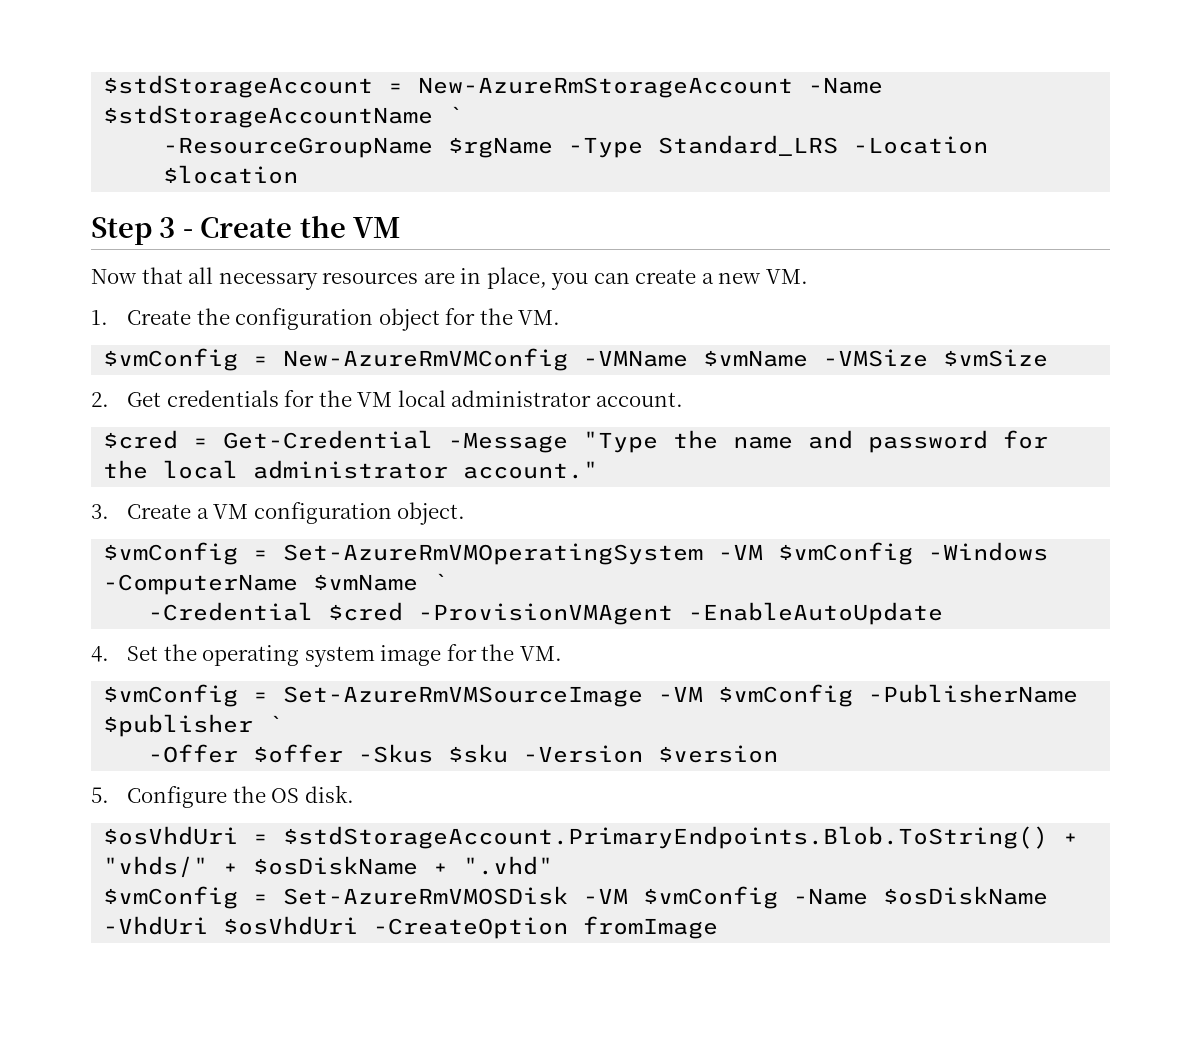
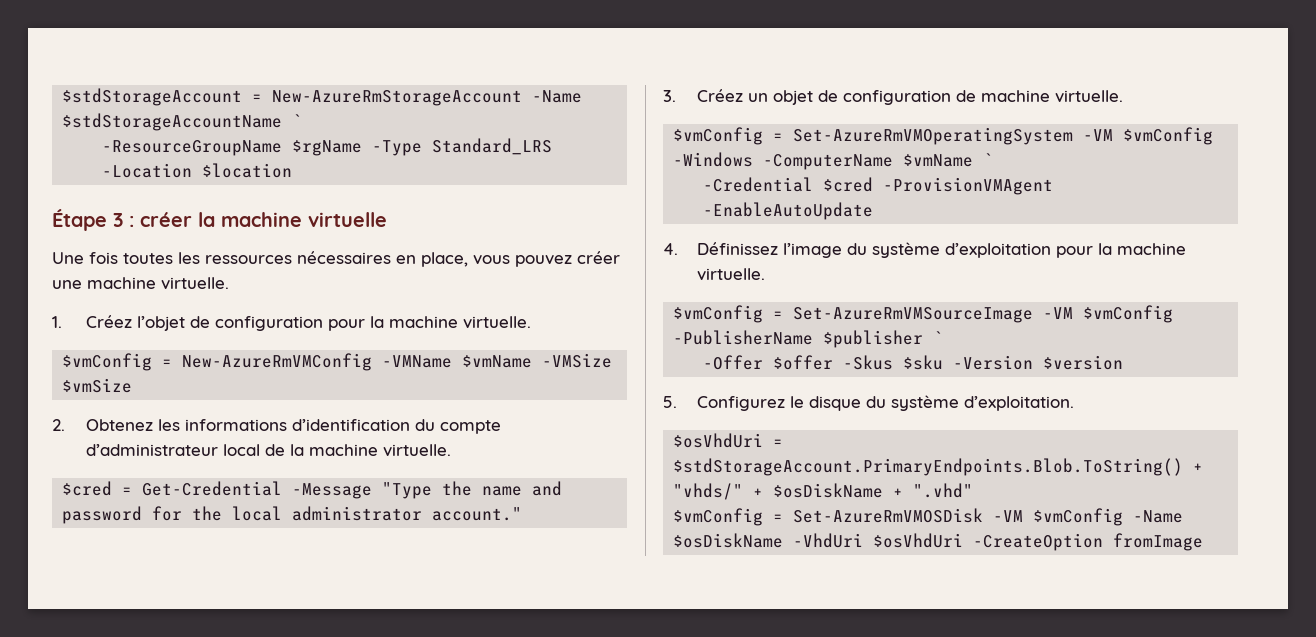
[91,215,402,245] [91,267,808,290] [91,308,561,331] Step 3 - Create the VM // Now that all necessary resources are in place, you can create a new VM. // 1. Create the configuration object for the VM. -> [52,209,387,231] [52,251,620,267] [52,277,229,290] [52,315,531,331] Étape 3 : créer la machine virtuelle // Une fois toutes les ressources nécessaires en place, vous pouvez créer une machine virtuelle. // 1. Créez l’objet de configuration pour la machine virtuelle.
[127,390,683,407] Get credentials for the VM local administrator account. -> [85,419,501,434] [85,444,451,457] Obtenez les informations d’identification du compte d’administrateur local de la machine virtuelle.
[127,502,466,525] Create a VM configuration object. -> [696,89,1123,105] Créez un objet de configuration de machine virtuelle.
[127,644,562,667] Set the operating system image for the VM. -> [696,242,1186,258] [696,268,765,281] Définissez l’image du système d’exploitation pour la machine virtuelle.
[127,785,354,808] Configure the OS disk. -> [696,395,1074,411] Configurez le disque du système d’exploitation.

